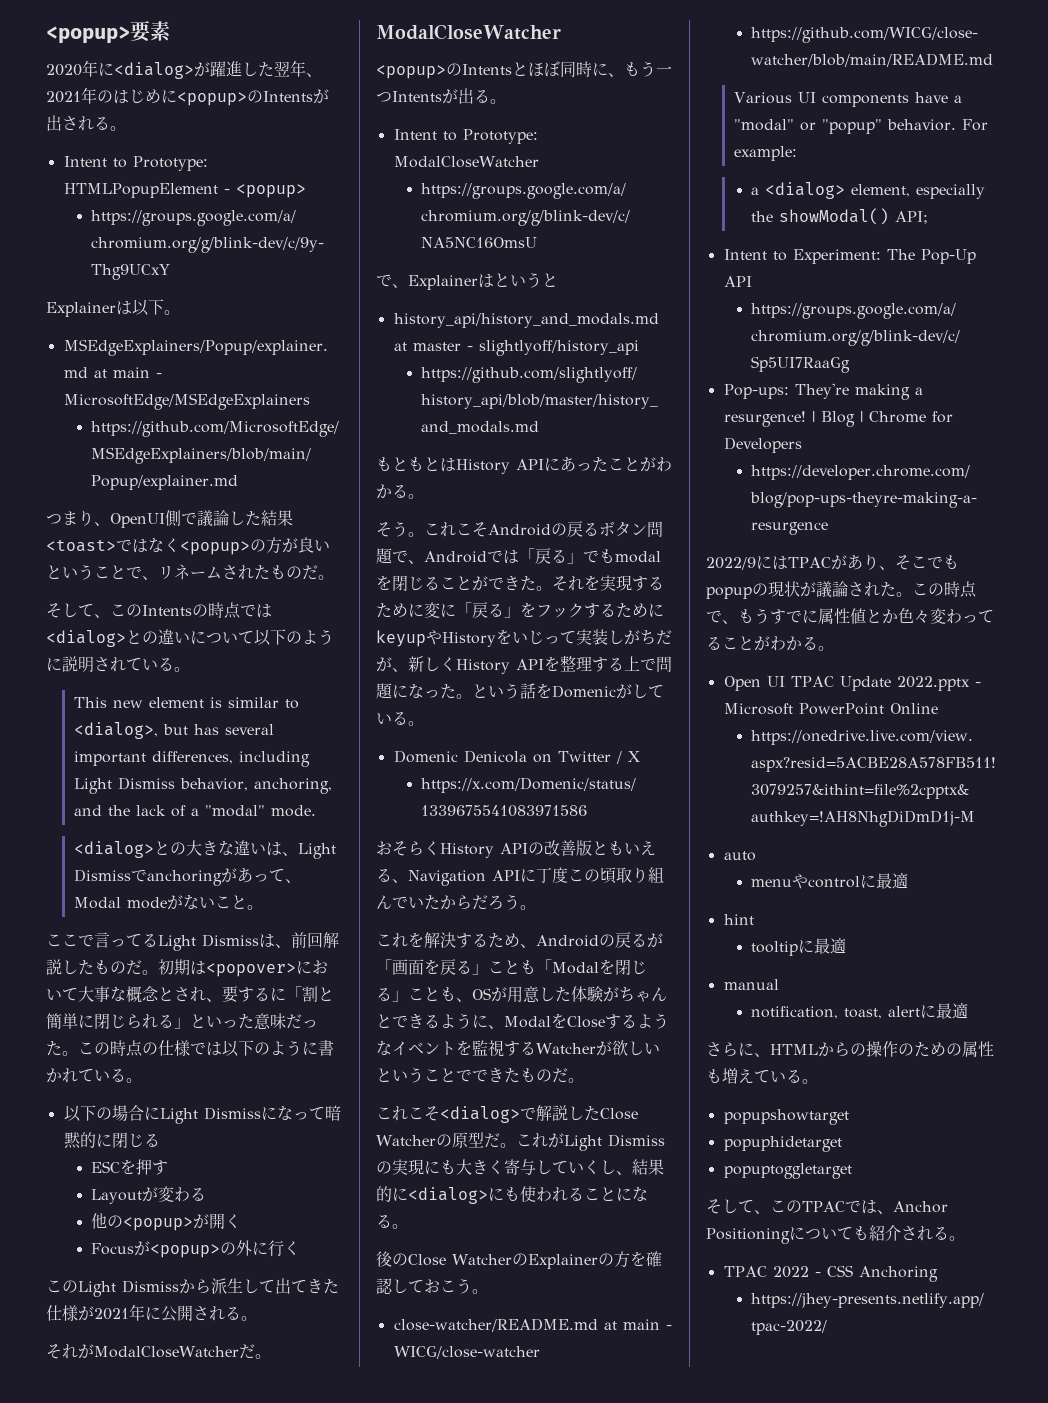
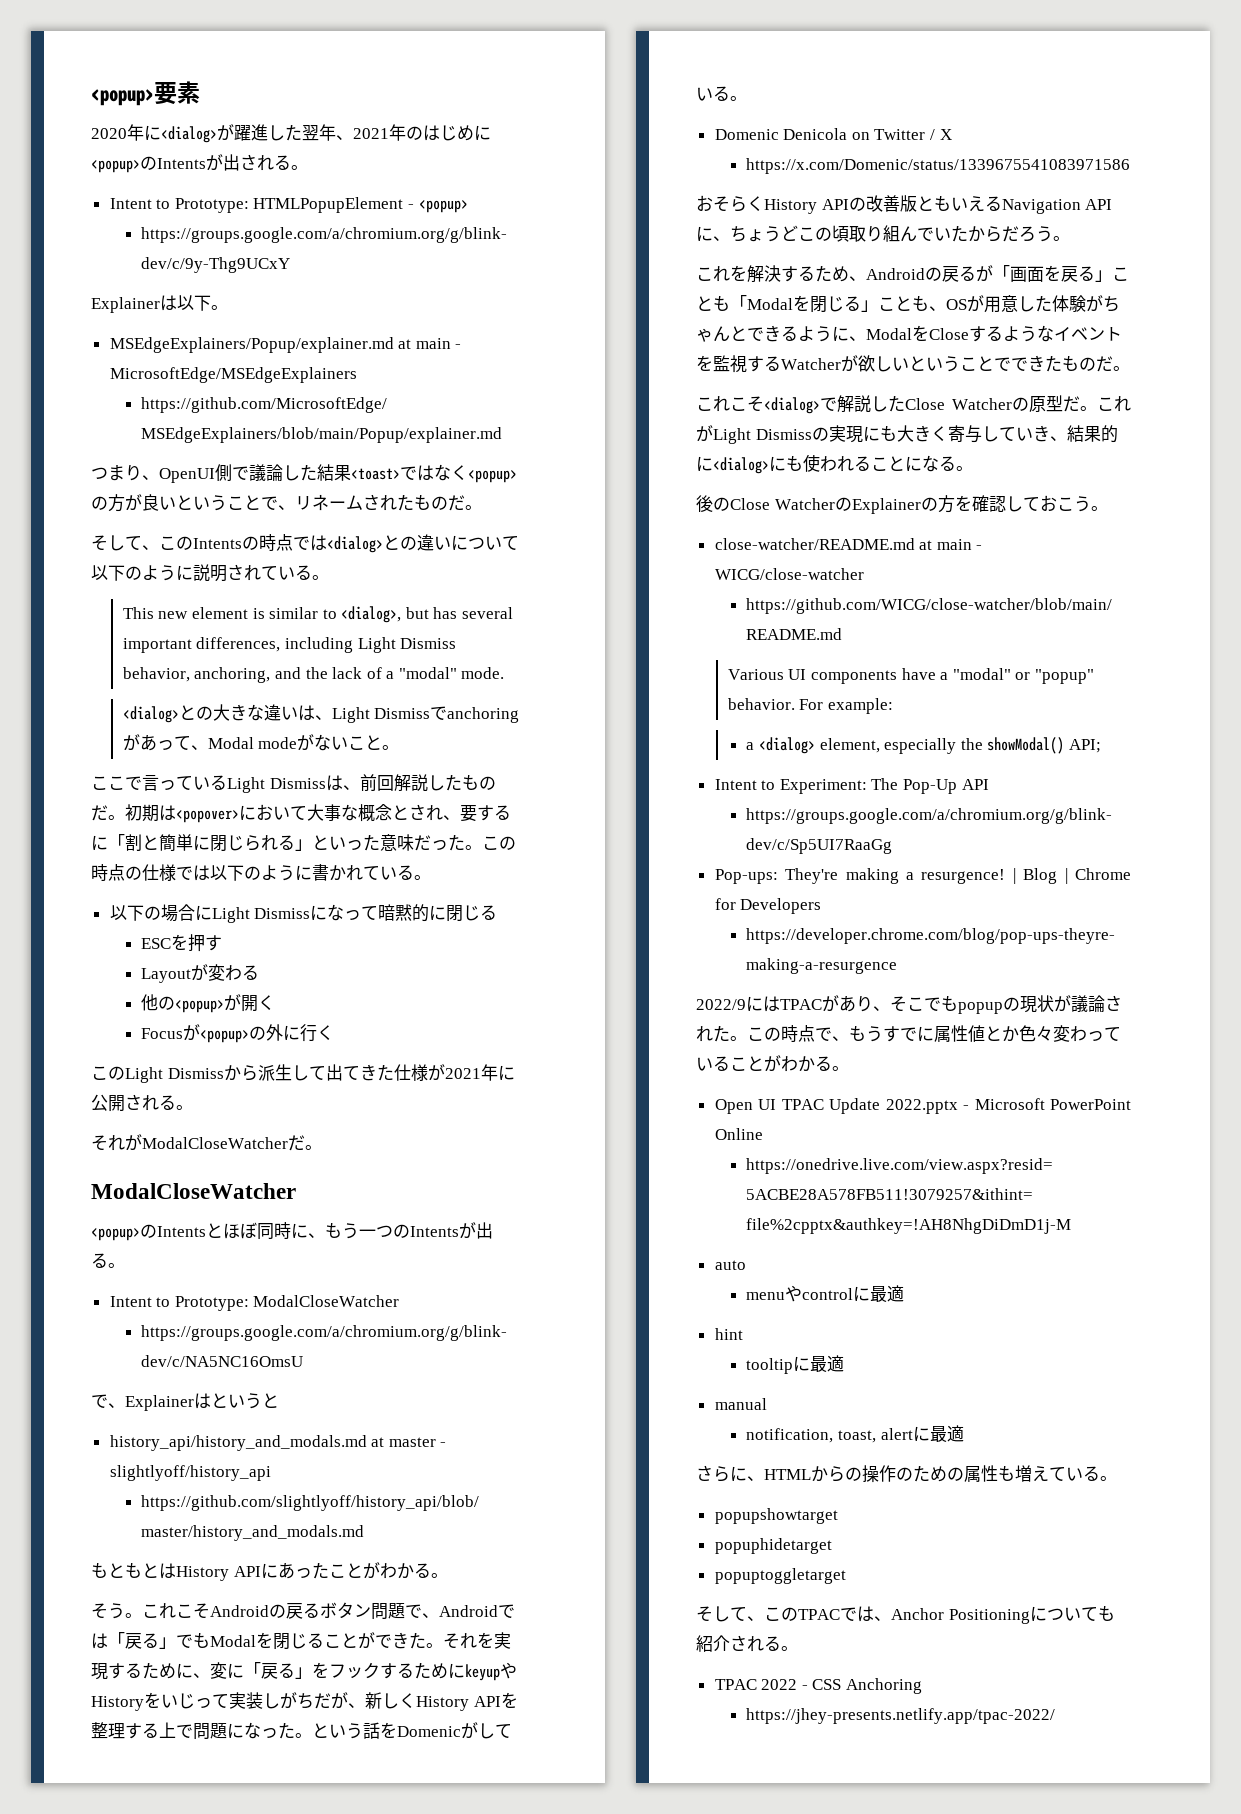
(142, 940) none -> [193,776,210,790] い
(392, 97) none -> [393,1224,410,1238] の
[615,551,661,563] modal -> [210,1635,256,1647] Modal
(424, 610) none -> [193,1673,210,1678] 、
[392,879,408,883] 、 -> (1002, 203) none
[536,867,568,883] 丁度 -> [713,225,798,242] 、ちょうど
[584,1160,616,1175] くし -> [1032,425,1050,442] き
(994, 616) none -> [696,1057,713,1071] い

